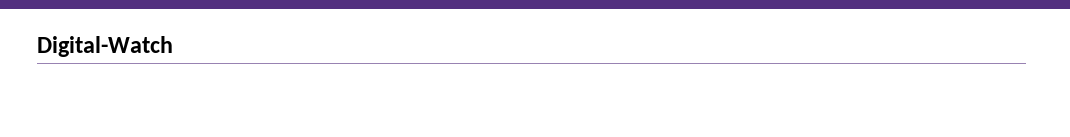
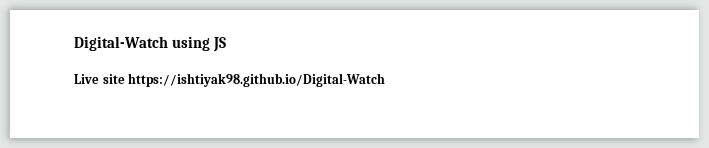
(173, 46) none -> [172,36,227,52] [74,73,386,87] using JS // Live site https://ishtiyak98.github.io/Digital-Watch

